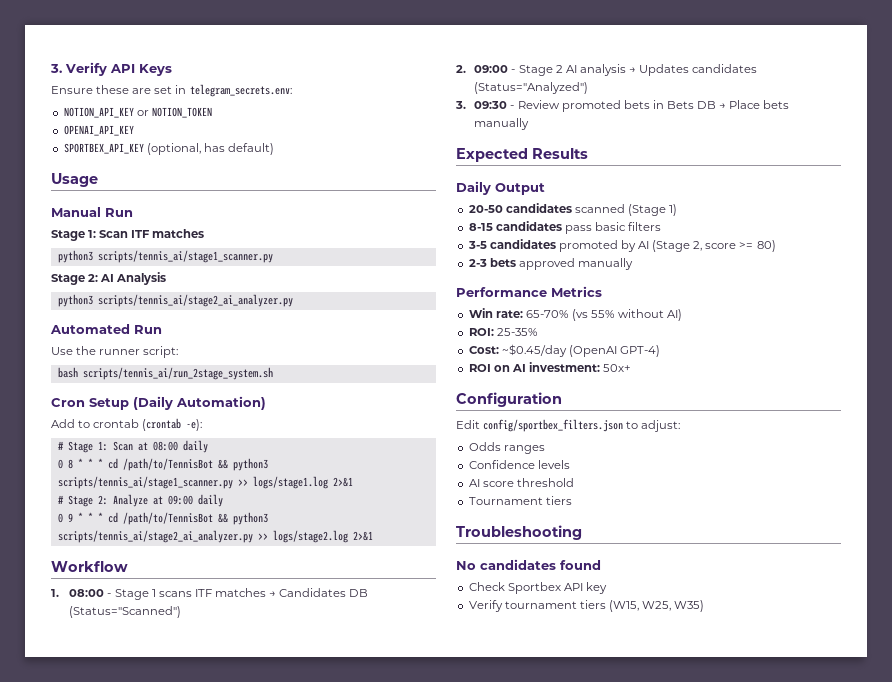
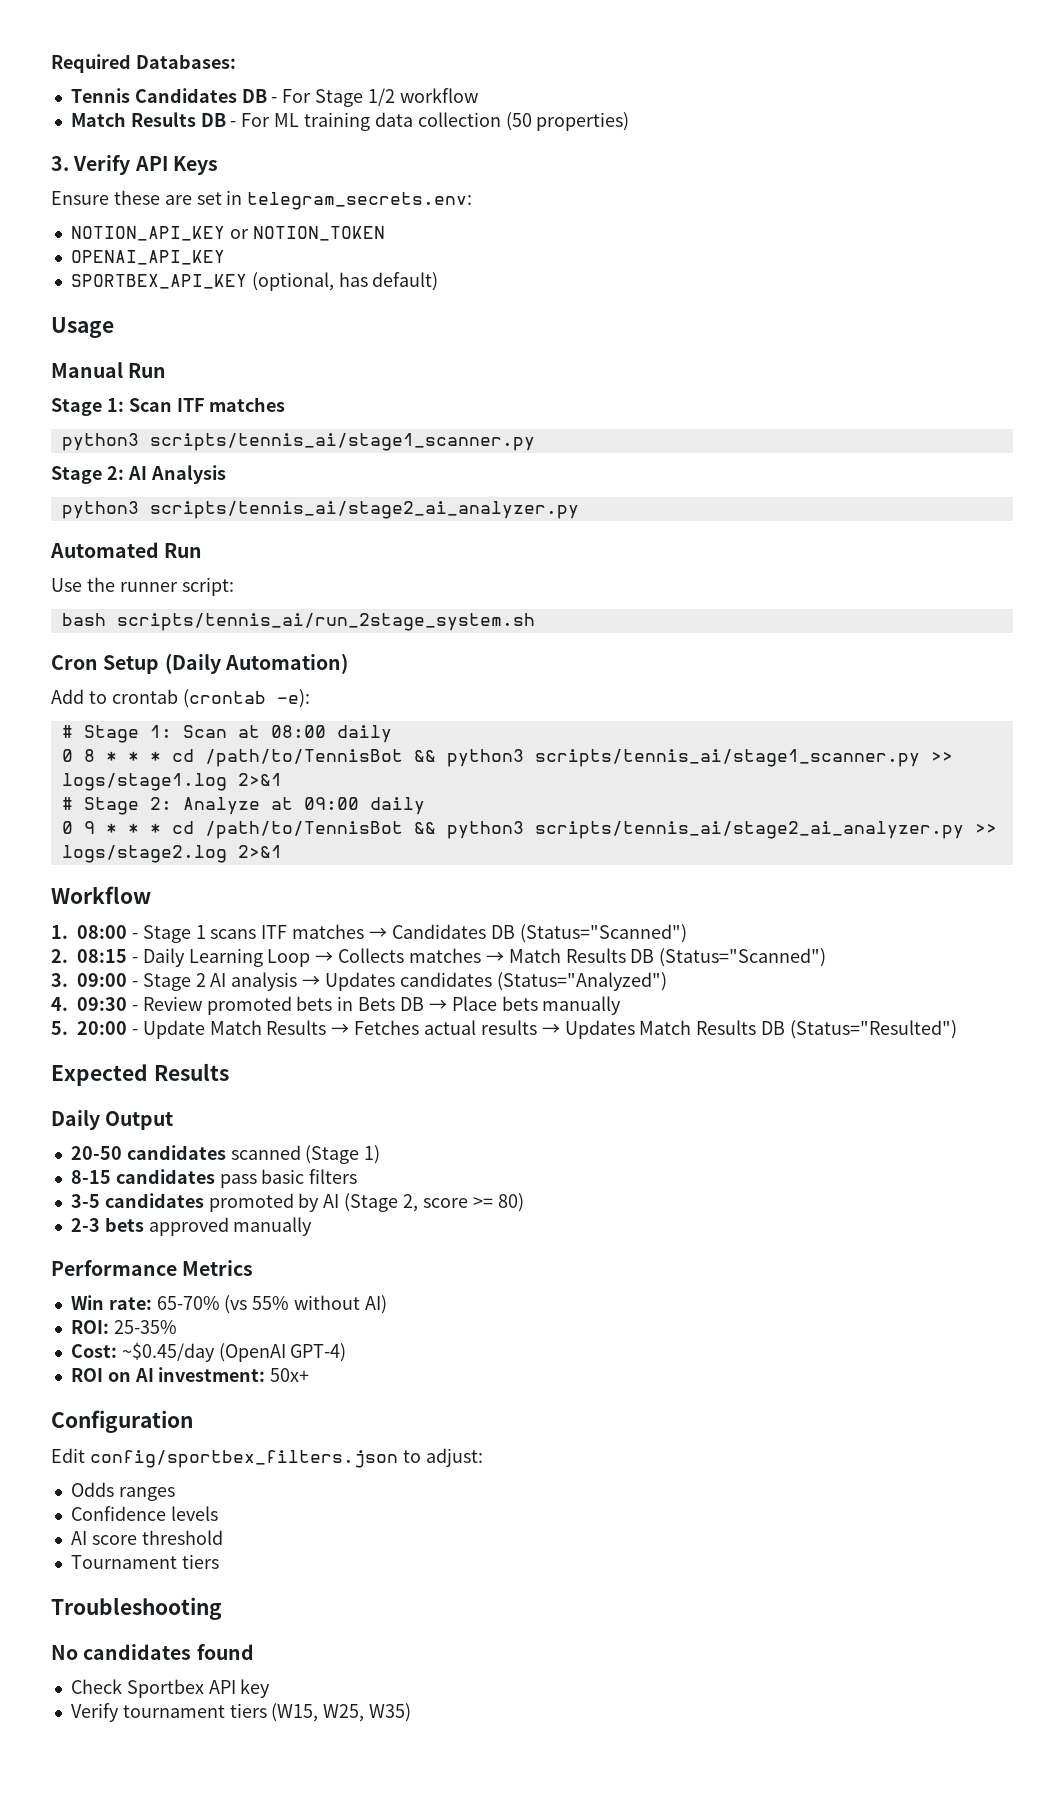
(50, 68) none -> [51,54,236,73] [70,88,478,107] [70,112,630,131] Required Databases: // Tennis Candidates DB - For Stage 1/2 workflow // Match Results DB - For ML training data collection (50 properties) //
(466, 69) none -> [77,948,827,967] [51,973,68,987] 08:15 - Daily Learning Loop → Collects matches → Match Results DB (Status="Scanned") // 3.
[455,101,466,109] 3. -> [51,997,68,1011] 4.
(530, 124) none -> [51,1020,958,1039] // 5. 20:00 - Update Match Results → Fetches actual results → Updates Match Results DB (Status="Resulted")

